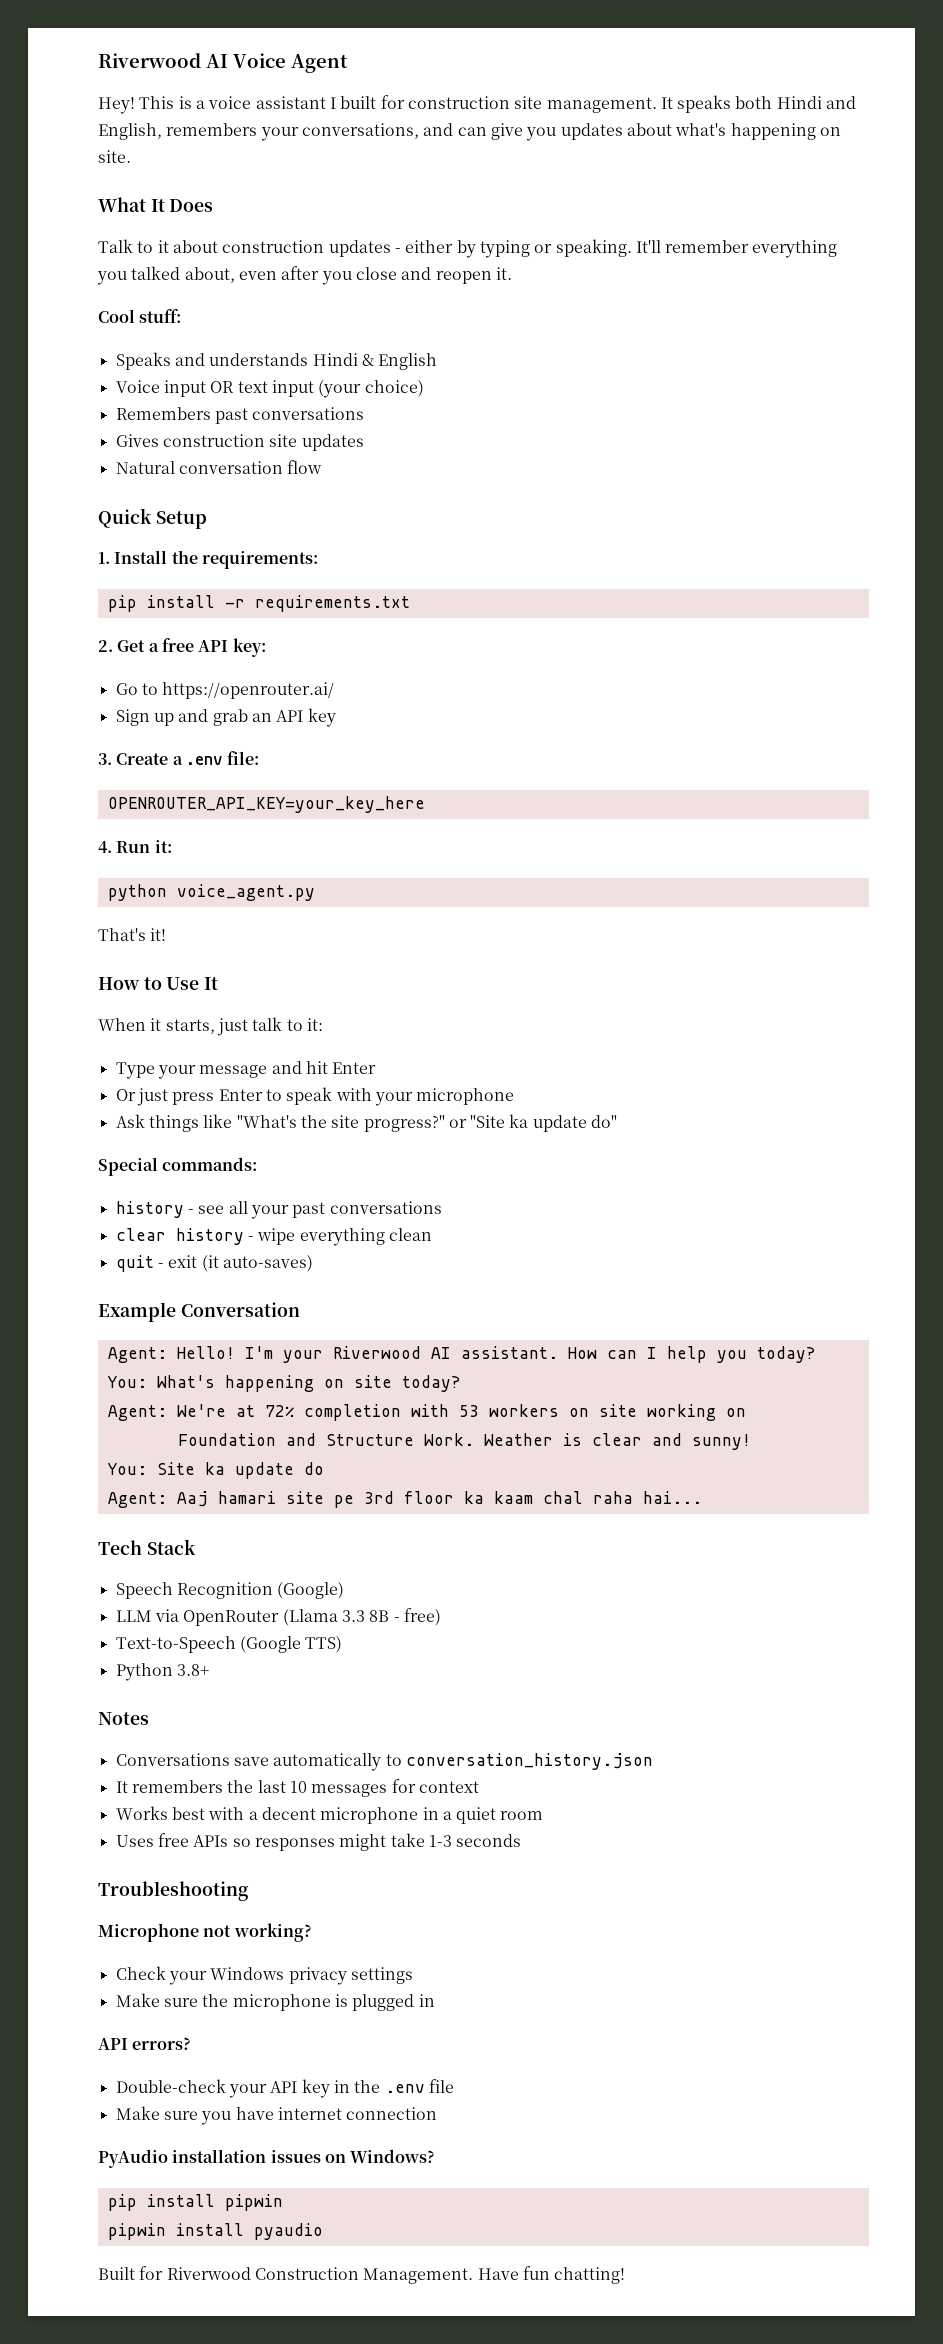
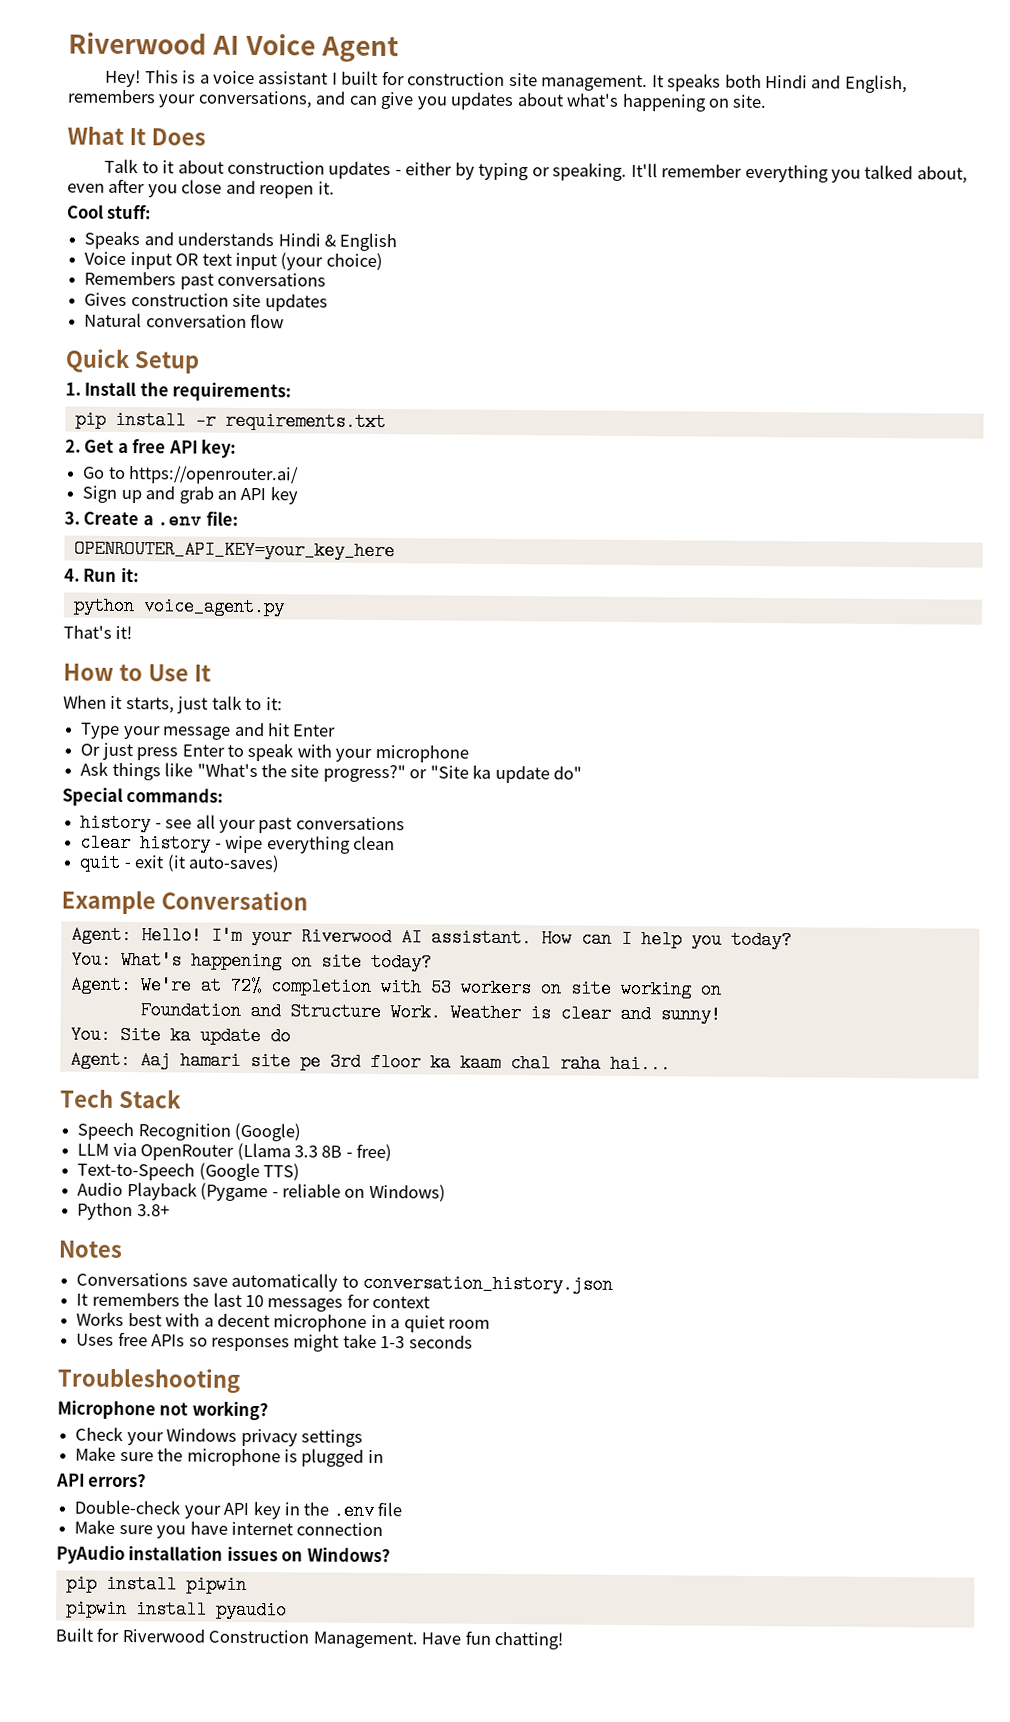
(343, 1644) none -> [77,1182,446,1202] // Audio Playback (Pygame - reliable on Windows)

